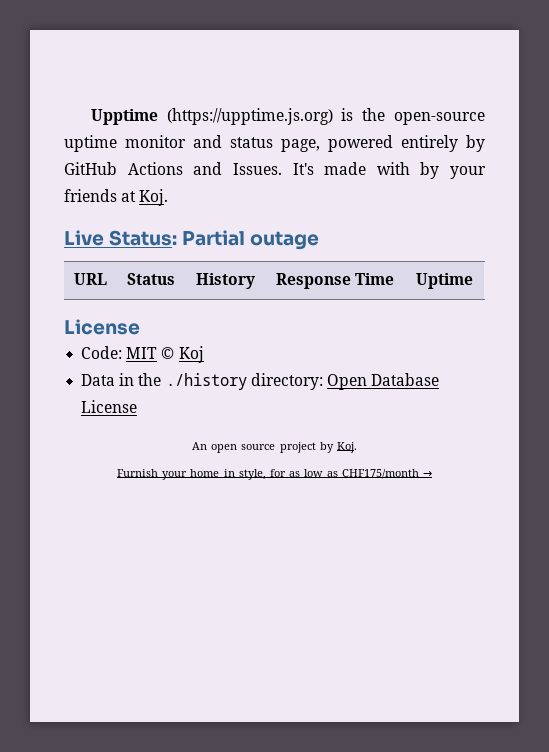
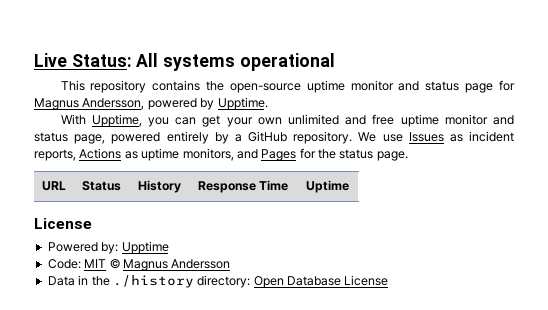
[90,108,354,125] Upptime (https://upptime.js.org) is -> [34,53,335,71] [60,80,201,93] Live Status: All systems operational // This repository contains
[281,135,485,152] [64,162,486,179] [64,189,169,206] [64,230,320,250] page, powered entirely by GitHub Actions and Issues. It's made with by your friends at Koj. // Live Status: Partial outage -> [465,80,515,93] [34,97,268,110] [60,114,515,127] [34,131,514,144] [34,148,408,161] page for Magnus Andersson, powered by Upptime. // With Upptime, you can get your own unlimited and free uptime monitor and status page, powered entirely by a GitHub repository. We use Issues as incident reports, Actions as uptime monitors, and Pages for the status page.
(140, 327) none -> [47,241,169,254] // Powered by: Upptime
[178,346,204,363] Koj -> [122,259,231,271] Magnus Andersson
[192,442,357,453] [117,469,432,480] // An open source project by Koj. // Furnish your home in style, for as low as CHF175/month → -> (389, 280) none

